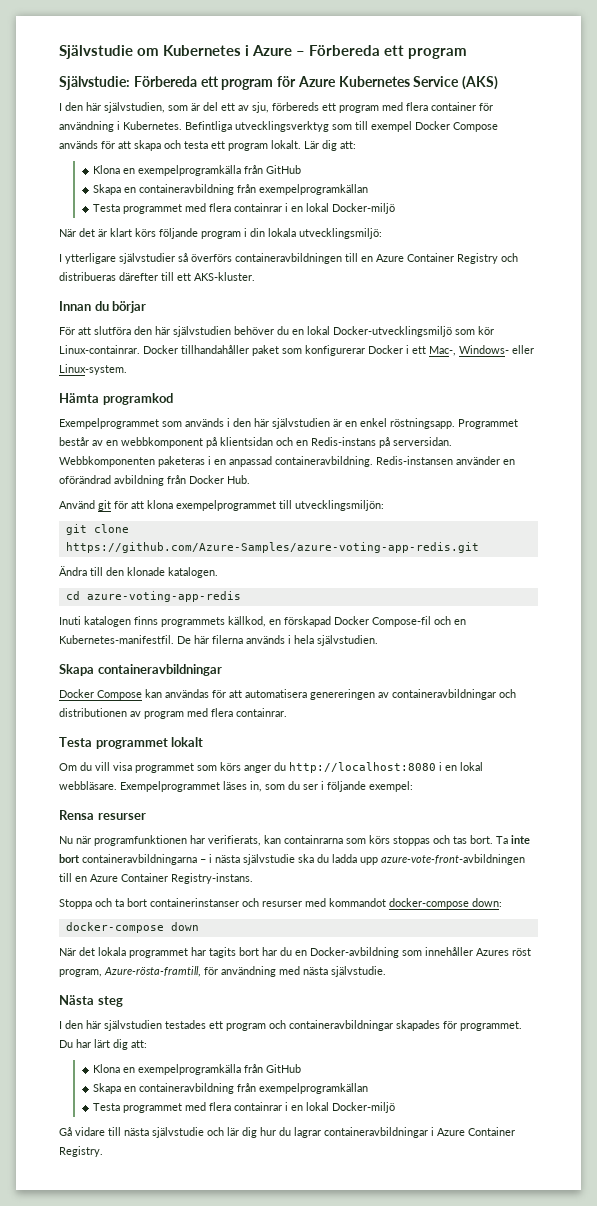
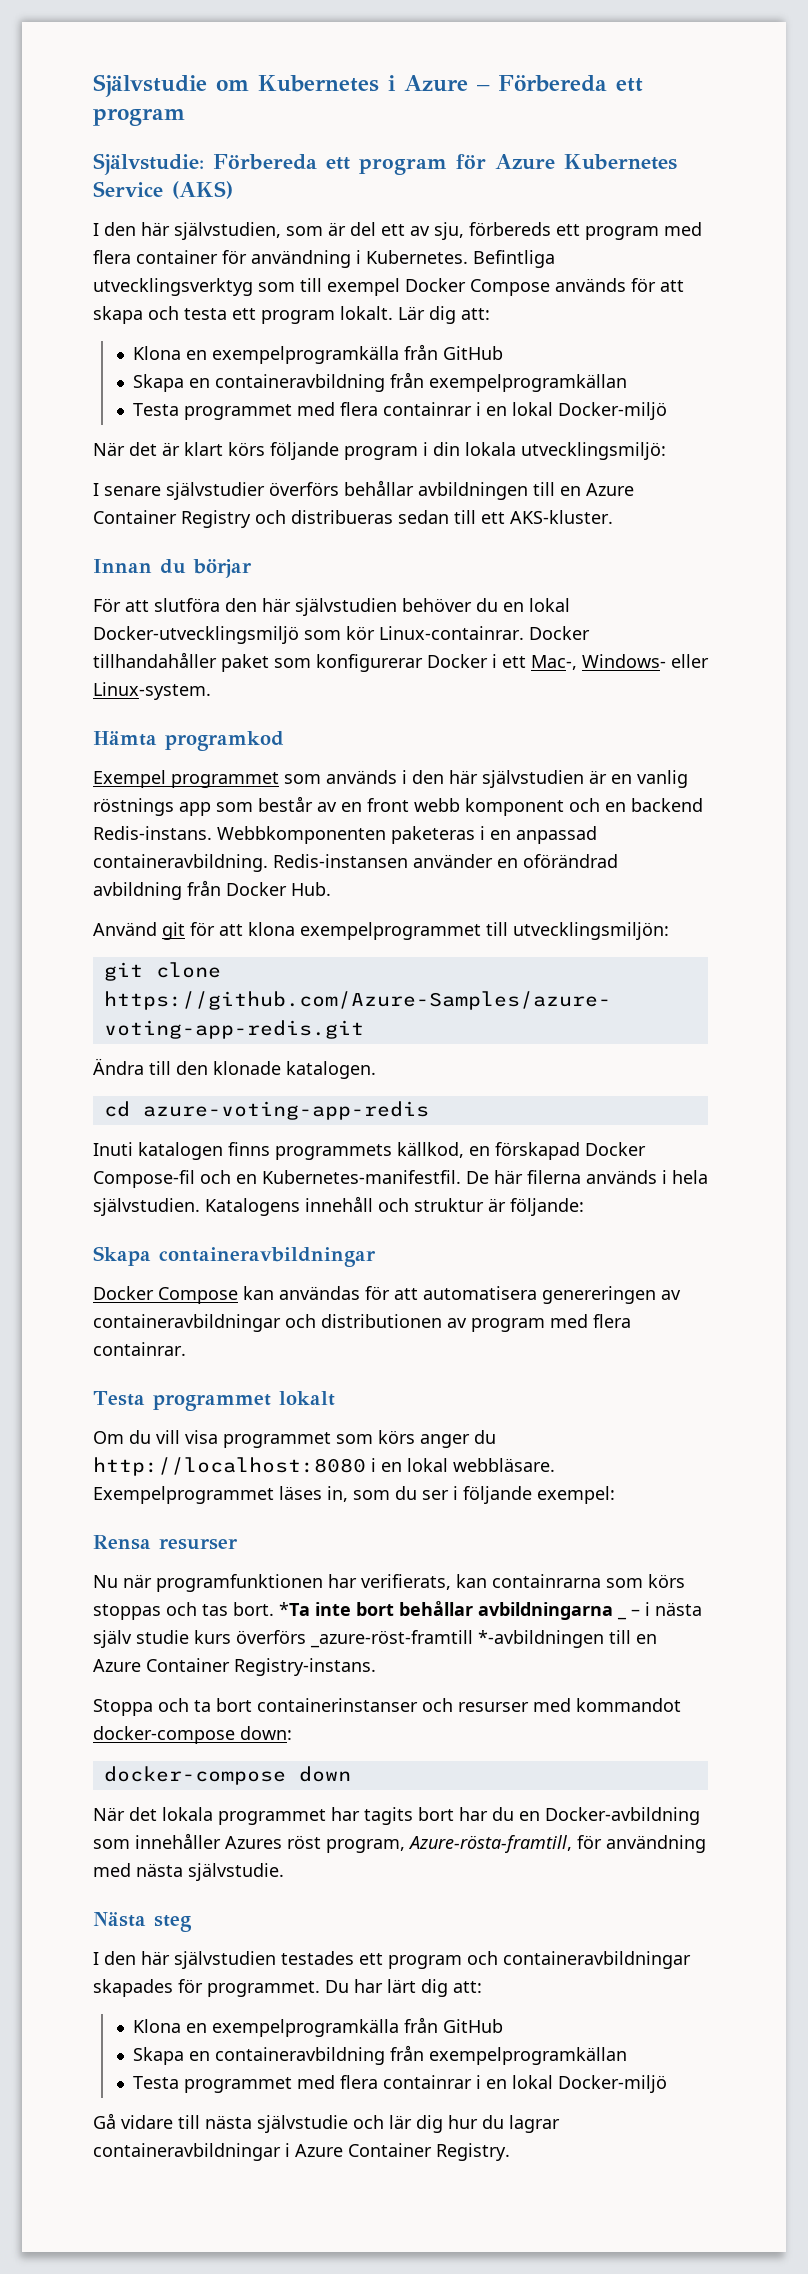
[65,253,342,264] ytterligare självstudier så överförs containeravbildningen -> [104,480,528,500] senare självstudier överförs behållar avbildningen
[119,272,158,281] därefter -> [398,510,449,524] sedan
[59,418,159,429] Exempelprogrammet -> [93,770,279,788] Exempel programmet
[360,418,518,429] [59,437,452,448] enkel röstningsapp. Programmet består av en webbkomponent på klientsidan och en Redis-instans på serversidan. -> [637,770,688,788] [93,796,703,816] [93,826,212,840] vanlig röstnings app som består av en front webb komponent och en backend Redis-instans.
(378, 640) none -> [205,1196,584,1216] Katalogens innehåll och struktur är följande:
[496,836,508,844] Ta -> [279,1602,310,1616] *Ta
[82,854,525,865] containeravbildningarna – i nästa självstudie ska du ladda upp azure-vote-front-avbildningen -> [399,1601,627,1620] [631,1602,702,1616] [93,1630,604,1648] behållar avbildningarna _ – i nästa själv studie kurs överförs _azure-röst-framtill *-avbildningen

